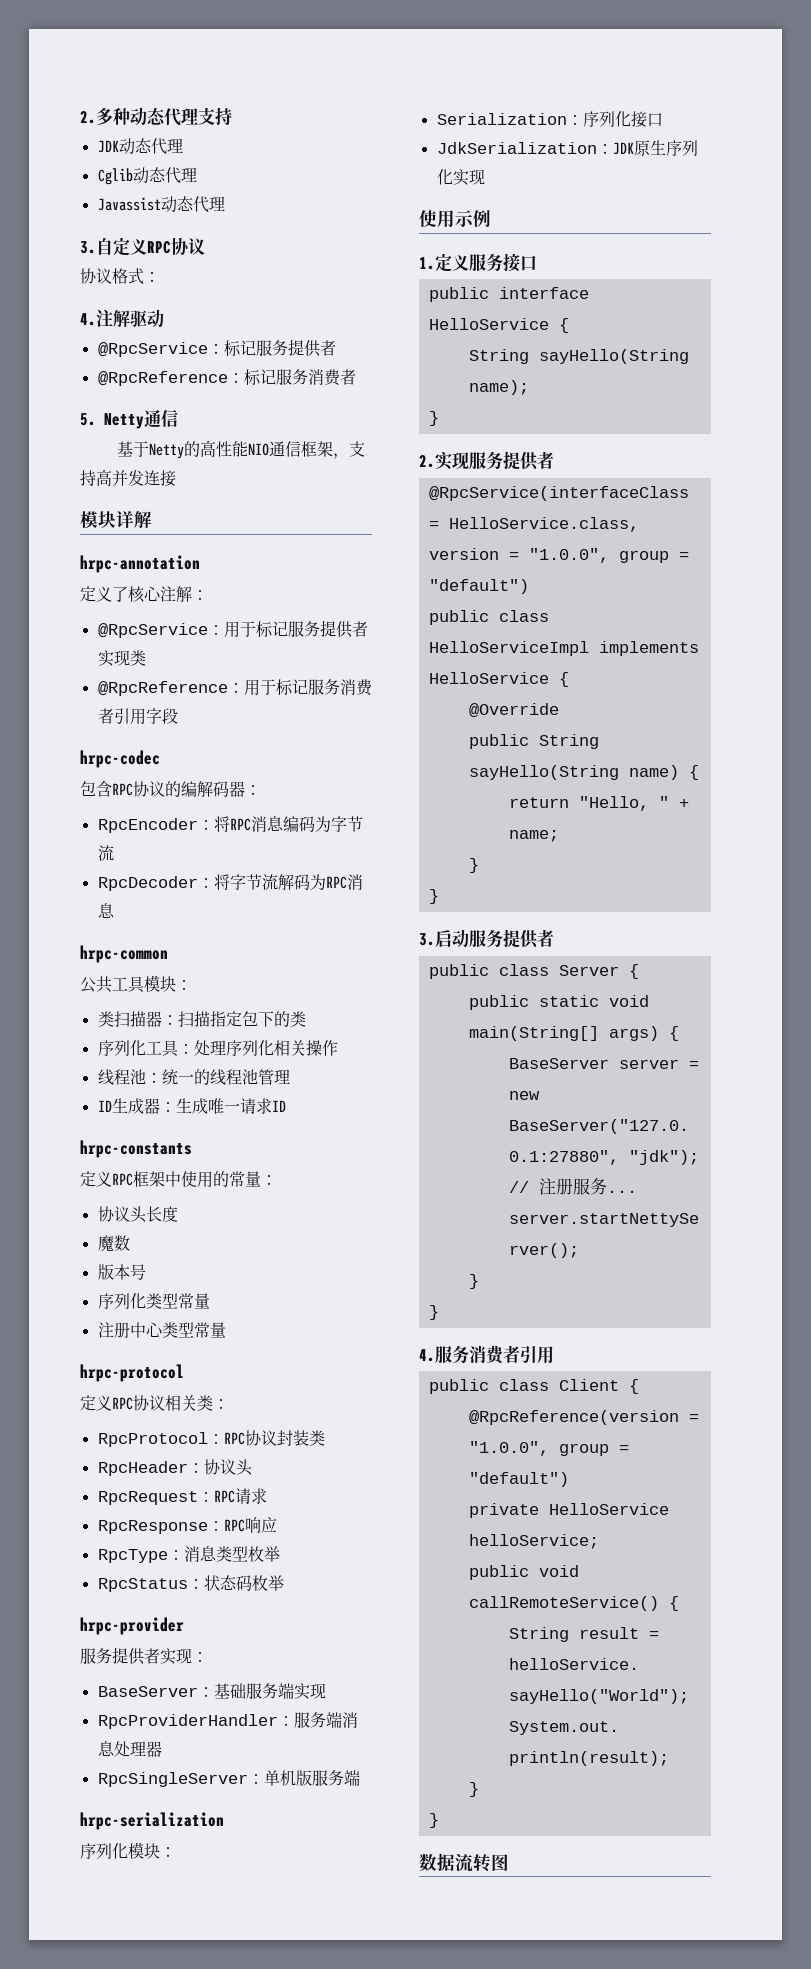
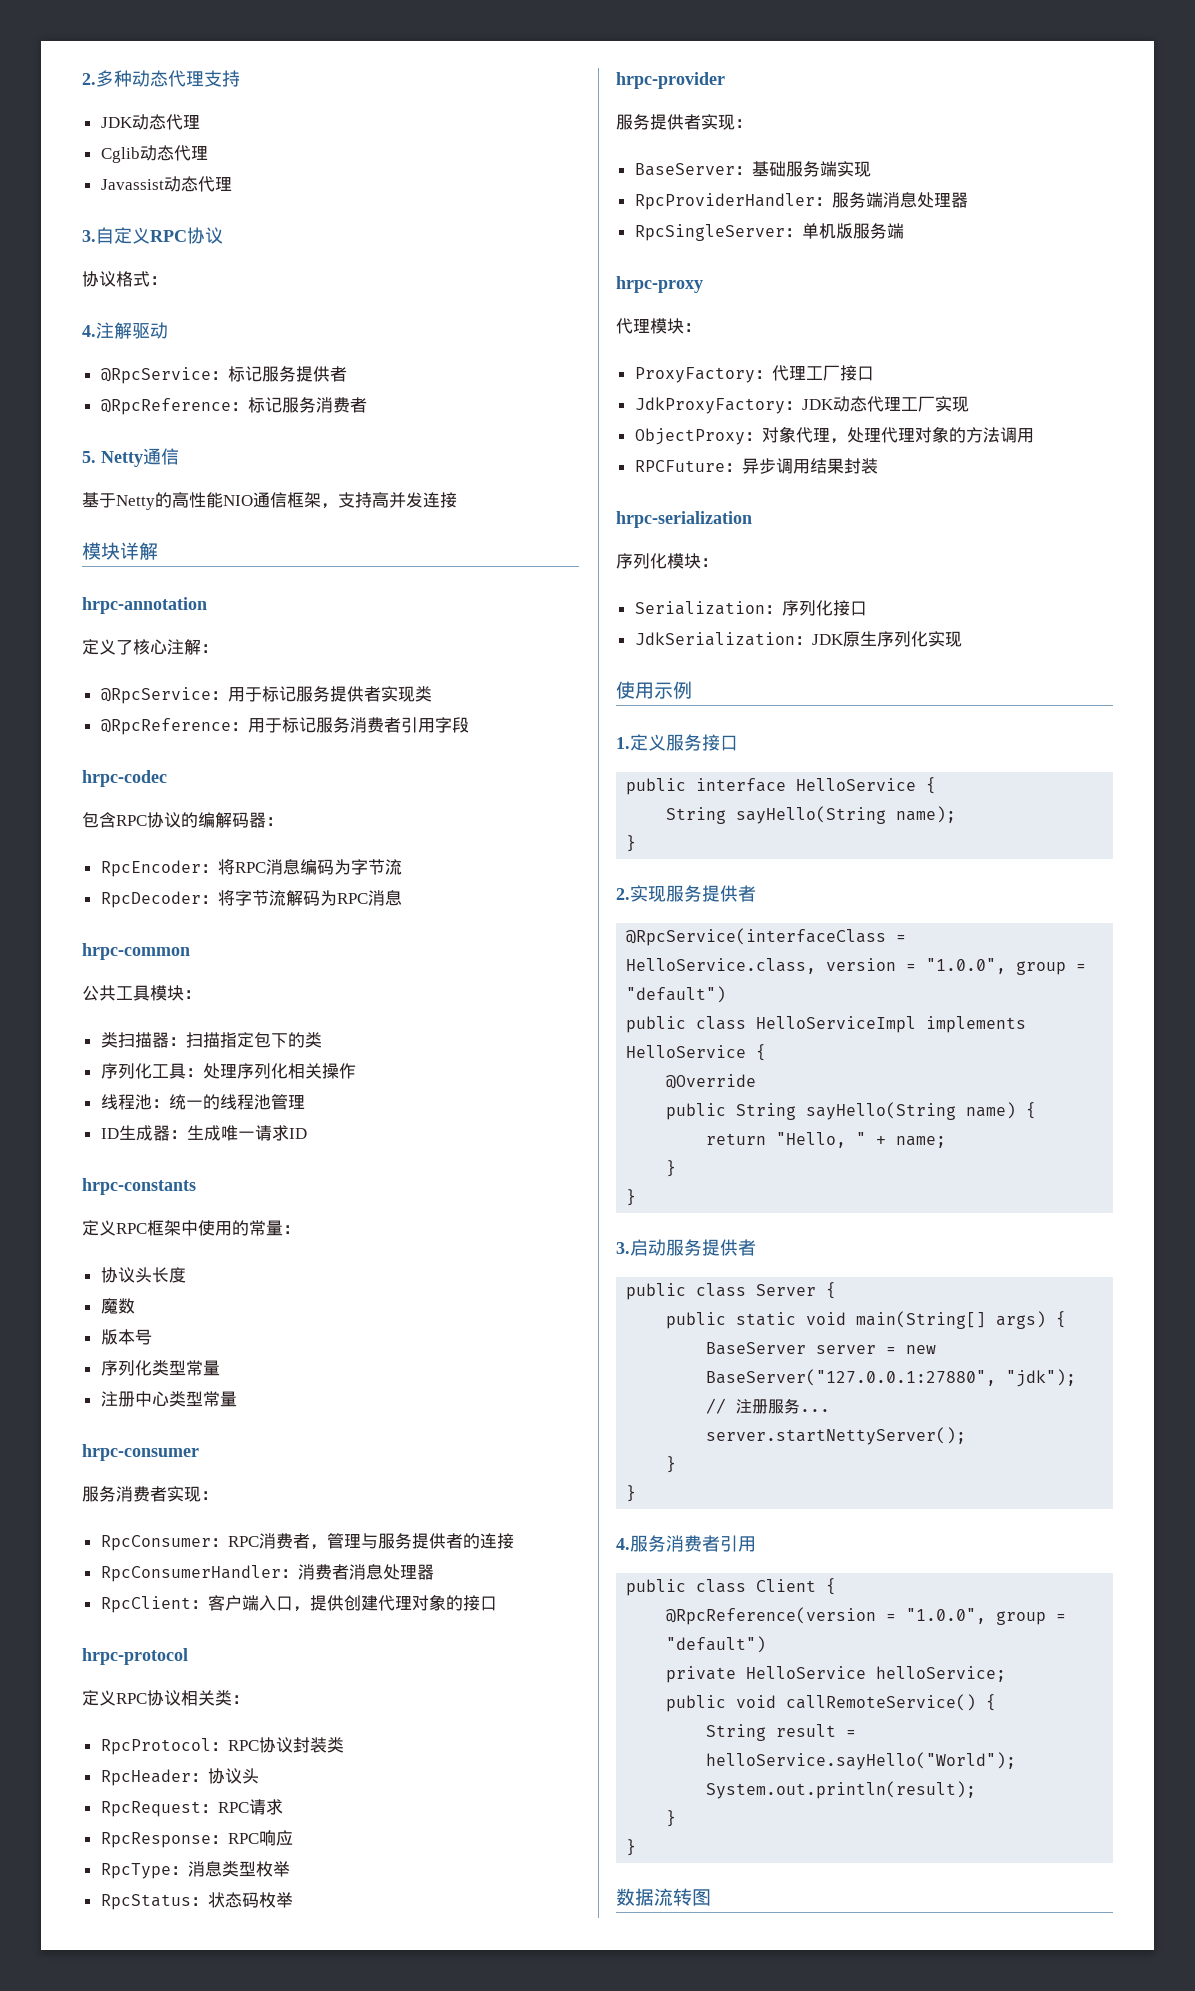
(226, 1330) none -> [82,1444,199,1461] [82,1486,218,1502] [100,1533,514,1551] [100,1564,434,1582] [100,1594,497,1613] // hrpc-consumer // 服务消费者实现： // RpcConsumer：RPC消费者，管理与服务提供者的连接 // RpcConsumerHandler：消费者消息处理器 // RpcClient：客户端入口，提供创建代理对象的接口
(360, 1778) none -> [616,276,703,293] [616,318,701,334] [634,365,874,383] [634,396,969,414] [634,426,1034,445] [634,458,878,474] // hrpc-proxy // 代理模块： // ProxyFactory：代理工厂接口 // JdkProxyFactory：JDK动态代理工厂实现 // ObjectProxy：对象代理，处理代理对象的方法调用 // RPCFuture：异步调用结果封装

